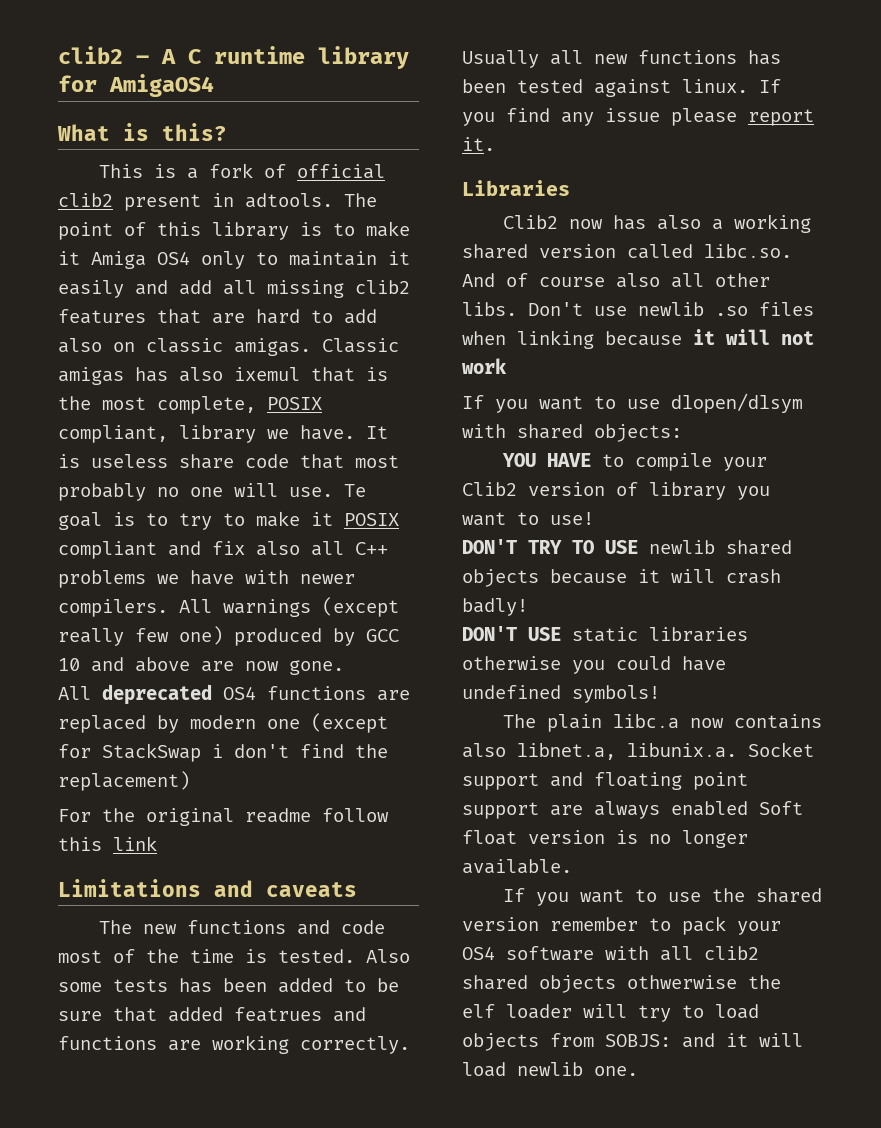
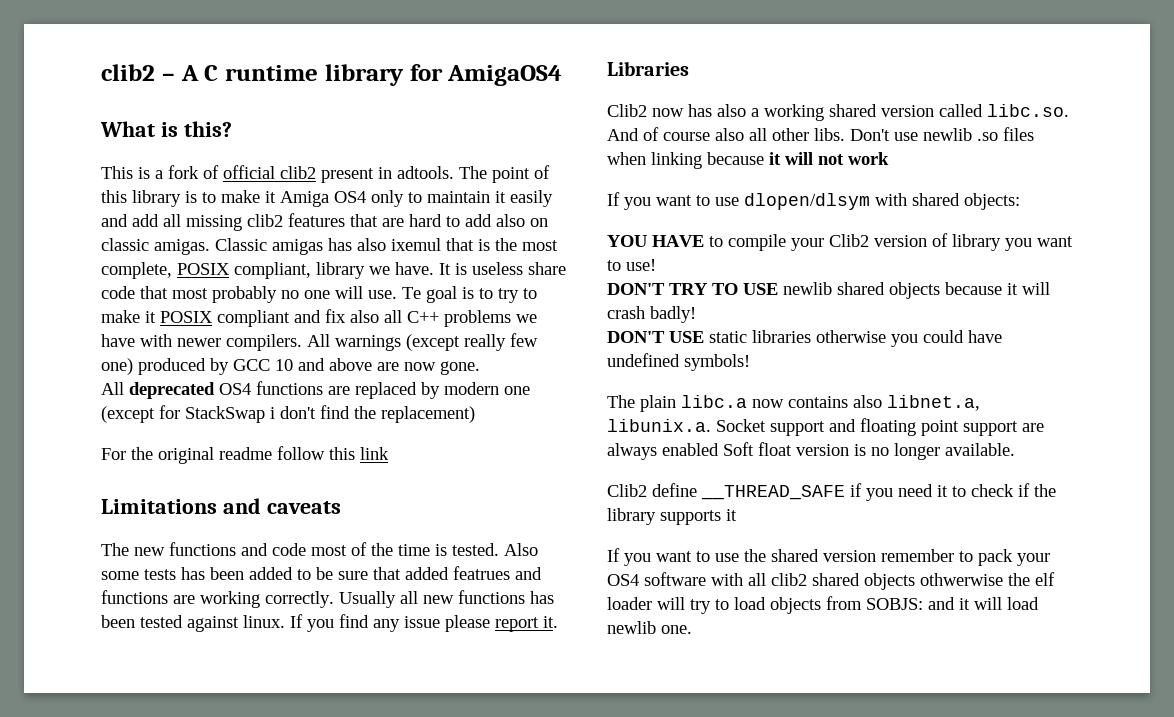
(572, 866) none -> [607,483,1056,501] [607,508,737,525] // Clib2 define __THREAD_SAFE if you need it to check if the library supports it

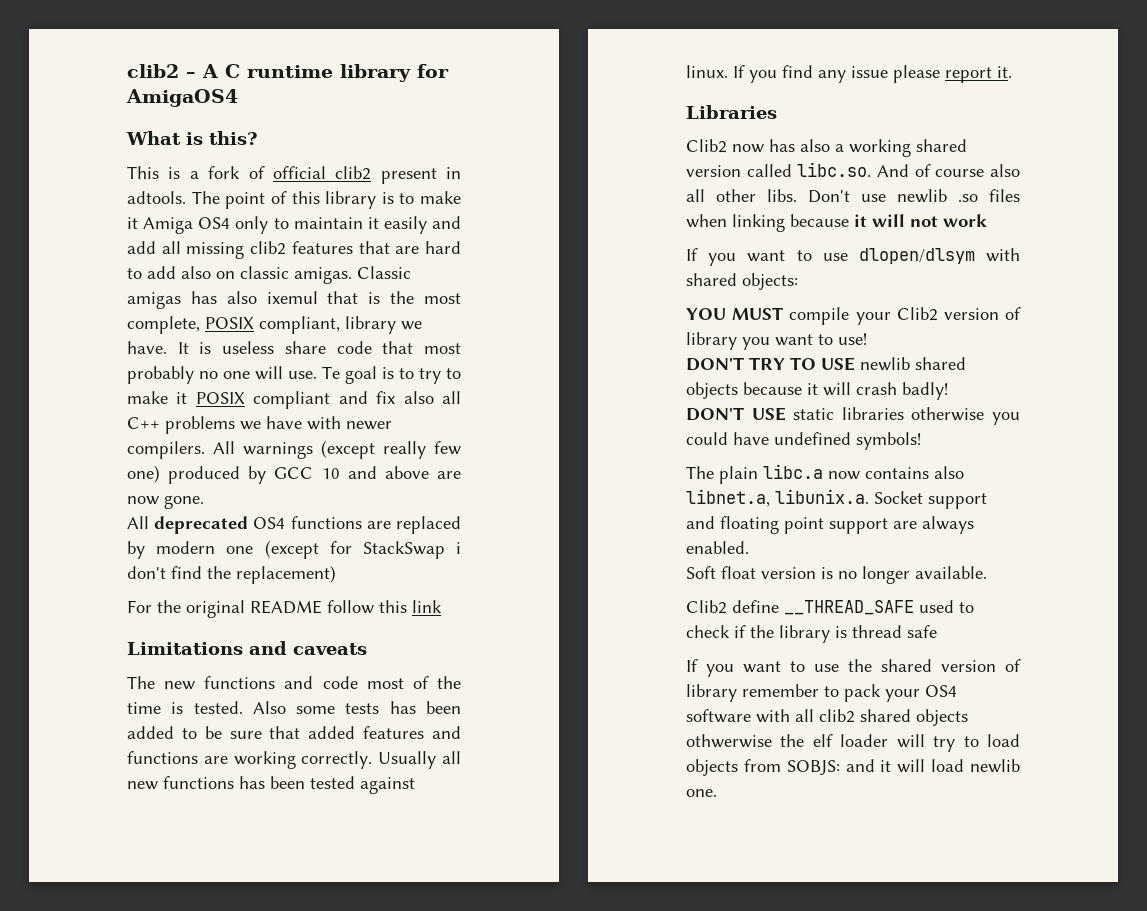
[219,447,272,460] readme -> [250,600,322,614] README
[453,566,510,580] featrues -> [363,726,425,739] features
[652,235,723,247] HAVE to -> [732,307,784,320] MUST
[662,443,719,456] enabled -> [686,541,749,554] enabled. //
[850,483,948,501] if you need it -> [919,600,954,613] used
[660,509,737,525] supports it -> [835,625,937,638] is thread safe
(876, 556) none -> [1005,659,1021,672] [686,684,737,702] of library

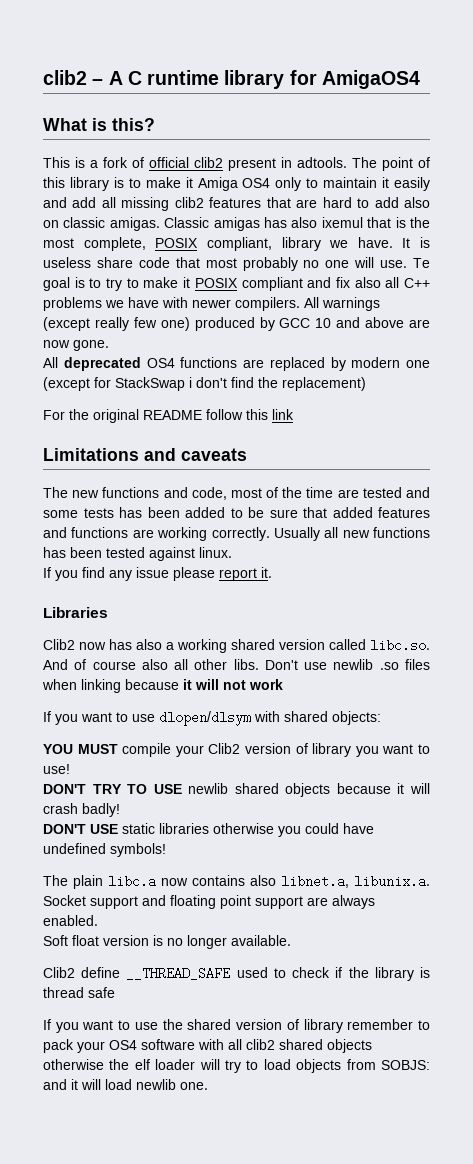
[322,676,358,689] code -> [191,487,227,500] code,
[171,701,286,714] is tested. Also -> [337,487,431,498] are tested and
(728, 71) none -> (232, 552) //
[686,734,772,748] othwerwise -> [43,1059,104,1070] otherwise

